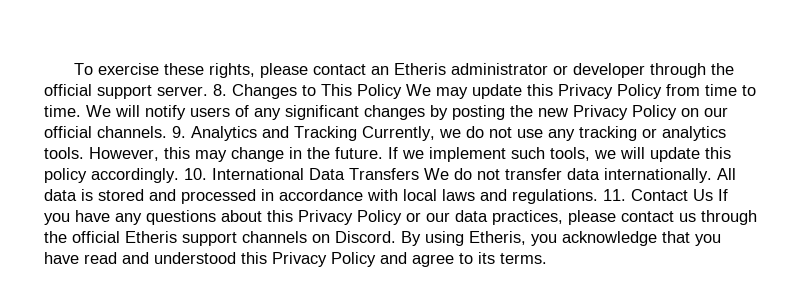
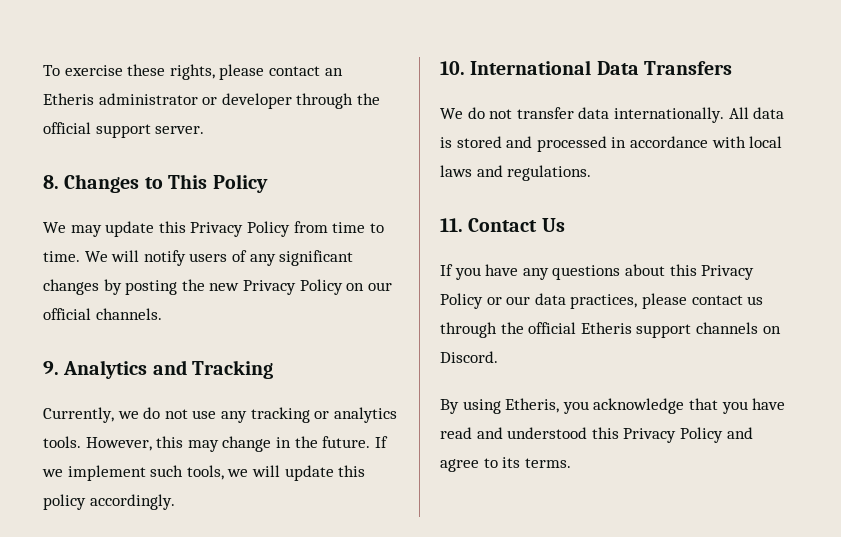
(208, 91) none -> (205, 130) //
(402, 91) none -> (268, 183) //
(167, 132) none -> (162, 314) //
(357, 133) none -> (274, 369) //
(179, 175) none -> (175, 502) //
(419, 174) none -> (733, 68) //
(598, 196) none -> (592, 173) //
(713, 195) none -> (565, 225) //
(396, 237) none -> (498, 357) //

